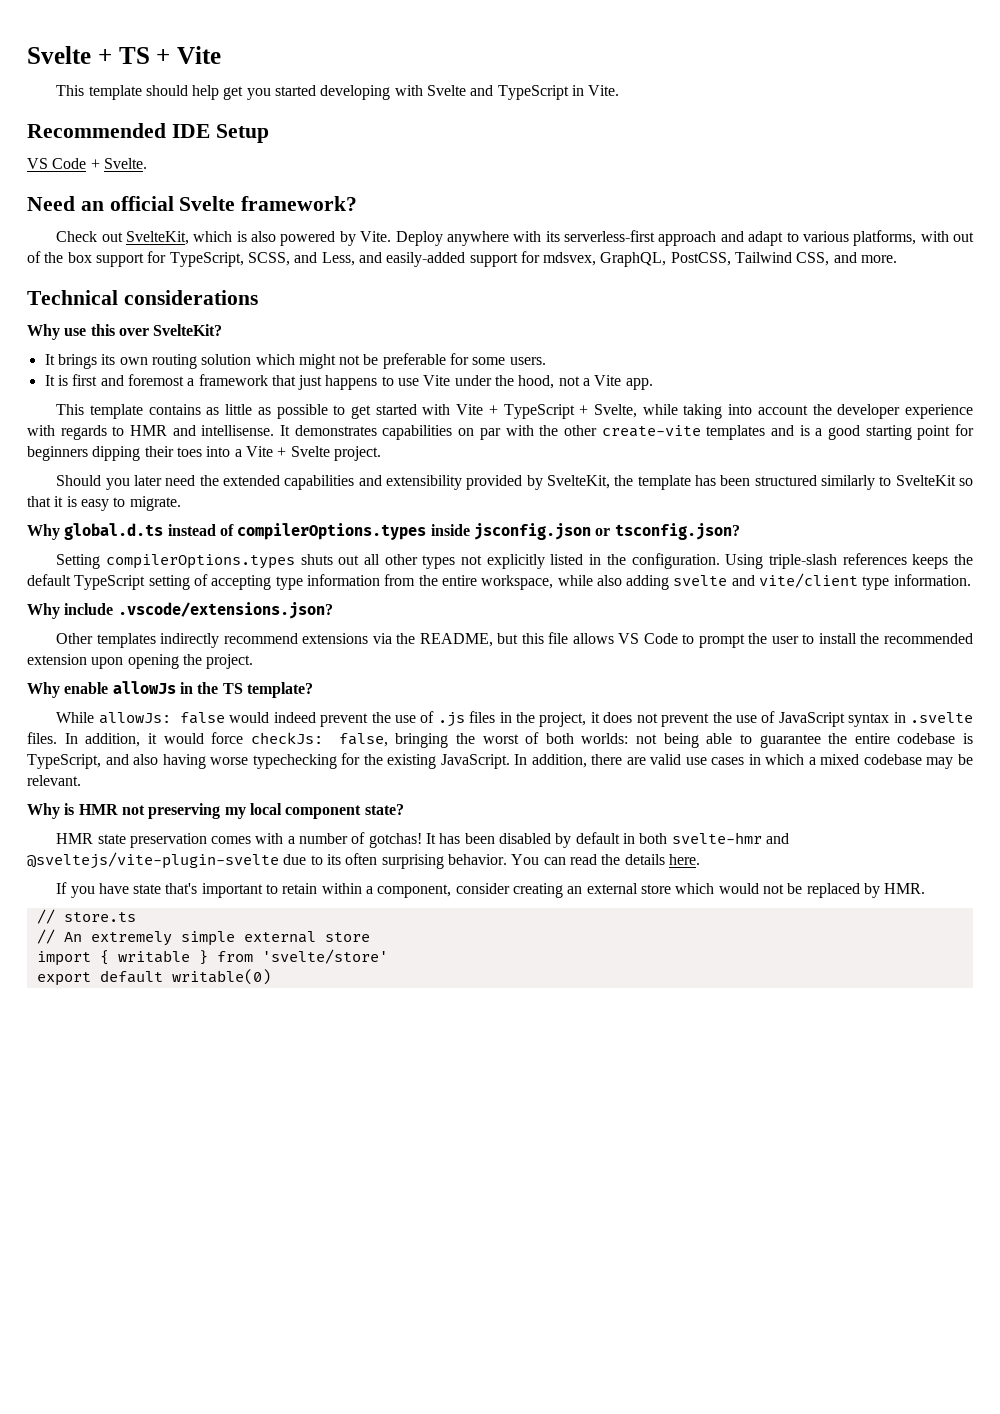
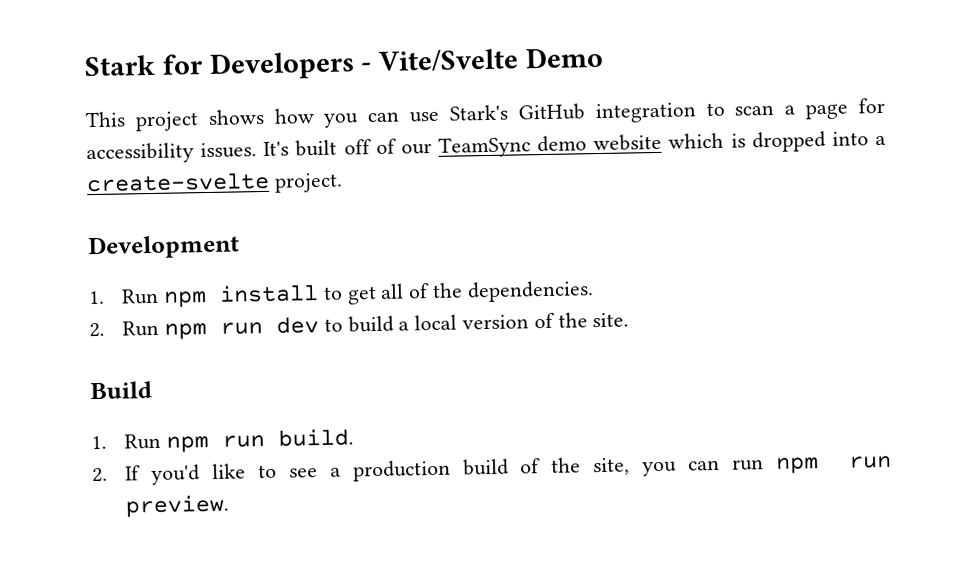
[27,46,221,64] [56,85,620,100] [27,123,269,143] [27,158,147,169] [27,196,358,211] [56,230,975,246] [27,251,898,267] [27,290,258,305] [27,324,223,340] [44,353,546,369] [44,374,653,390] [56,404,974,419] [27,424,974,440] [27,446,381,461] [56,475,974,490] [27,496,181,511] [27,523,740,540] [56,553,974,569] [27,573,971,590] [27,602,333,619] [56,632,973,648] [27,654,254,669] [27,681,313,698] [56,711,973,727] [27,732,973,748] [27,753,973,769] [27,775,81,786] [27,803,404,819] [56,832,789,848] [27,852,700,869] [56,882,926,898] [36,909,136,924] [36,929,370,946] [36,949,388,966] [36,969,271,986] Svelte + TS + Vite // This template should help get you started developing with Svelte and TypeScript in Vite. // Recommended IDE Setup // VS Code + Svelte. // Need an official Svelte framework? // Check out SvelteKit, which is also powered by Vite. Deploy anywhere with its serverless-first approach and adapt to various platforms, with out of the box support for TypeScript, SCSS, and Less, and easily-added support for mdsvex, GraphQL, PostCSS, Tailwind CSS, and more. // Technical considerations // Why use this over SvelteKit? // It brings its own routing solution which might not be preferable for some users. // It is first and foremost a framework that just happens to use Vite under the hood, not a Vite app. // This template contains as little as possible to get started with Vite + TypeScript + Svelte, while taking into account the developer experience with regards to HMR and intellisense. It demonstrates capabilities on par with the other create-vite templates and is a good starting point for beginners dipping their toes into a Vite + Svelte project. // Should you later need the extended capabilities and extensibility provided by SvelteKit, the template has been structured similarly to SvelteKit so that it is easy to migrate. // Why global.d.ts instead of compilerOptions.types inside jsconfig.json or tsconfig.json? // Setting compilerOptions.types shuts out all other types not explicitly listed in the configuration. Using triple-slash references keeps the default TypeScript setting of accepting type information from the entire workspace, while also adding svelte and vite/client type information. // Why include .vscode/extensions.json? // Other templates indirectly recommend extensions via the README, but this file allows VS Code to prompt the user to install the recommended extension upon opening the project. // Why enable allowJs in the TS template? // While allowJs: false would indeed prevent the use of .js files in the project, it does not prevent the use of JavaScript syntax in .svelte files. In addition, it would force checkJs: false, bringing the worst of both worlds: not being able to guarantee the entire codebase is TypeScript, and also having worse typechecking for the existing JavaScript. In addition, there are valid use cases in which a mixed codebase may be relevant. // Why is HMR not preserving my local component state? // HMR state preservation comes with a number of gotchas! It has been disabled by default in both svelte-hmr and @sveltejs/vite-plugin-svelte due to its often surprising behavior. You can read the details here. // If you have state that's important to retain within a component, consider creating an external store which would not be replaced by HMR. // // store.ts // // An extremely simple external store // import { writable } from 'svelte/store' // export default writable(0) -> [84,46,605,80] [85,97,885,132] [86,130,886,165] [86,171,343,193] [87,234,240,260] [88,280,594,308] [89,312,630,340] [90,381,152,400] [91,428,355,453] [92,455,893,486] [125,494,230,518] Stark for Developers - Vite/Svelte Demo // This project shows how you can use Stark's GitHub integration to scan a page for accessibility issues. It's built off of our TeamSync demo website which is dropped into a create-svelte project. // Development // 1. Run npm install to get all of the dependencies. // 2. Run npm run dev to build a local version of the site. // Build // 1. Run npm run build. // 2. If you'd like to see a production build of the site, you can run npm run preview.

